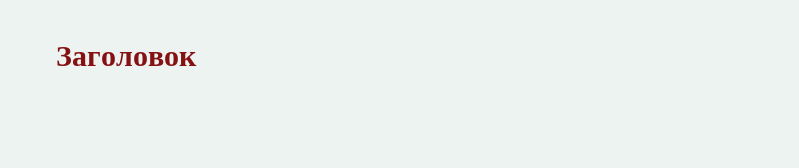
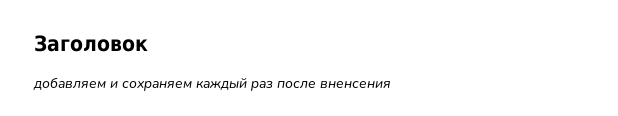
(197, 56) none -> [33,77,391,91] // добавляем и сохраняем каждый раз после вненсения

